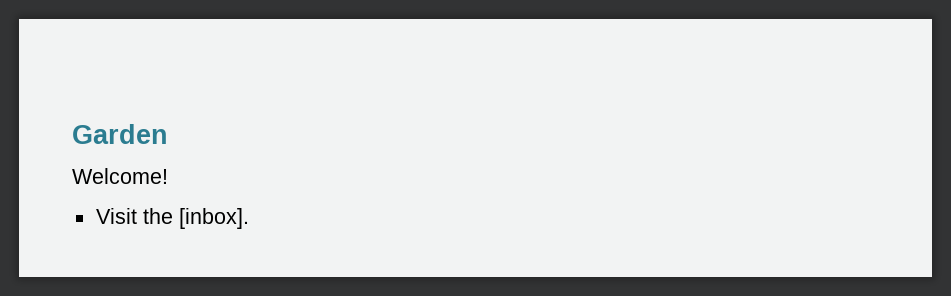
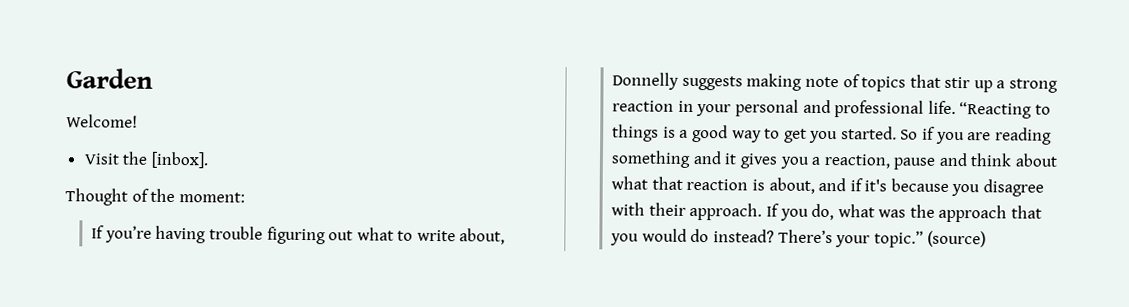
(249, 218) none -> [65,188,245,206] [91,225,506,245] [612,72,1059,93] [612,99,1051,119] [612,124,1052,145] [611,150,1059,170] [611,176,1045,197] [611,202,1043,223] [610,228,987,248] // Thought of the moment: // If you’re having trouble figuring out what to write about, Donnelly suggests making note of topics that stir up a strong reaction in your personal and professional life. “Reacting to things is a good way to get you started. So if you are reading something and it gives you a reaction, pause and think about what that reaction is about, and if it's because you disagree with their approach. If you do, what was the approach that you would do instead? There’s your topic.” (source)

